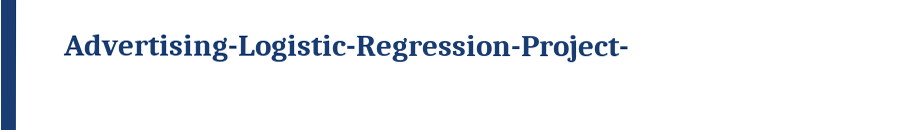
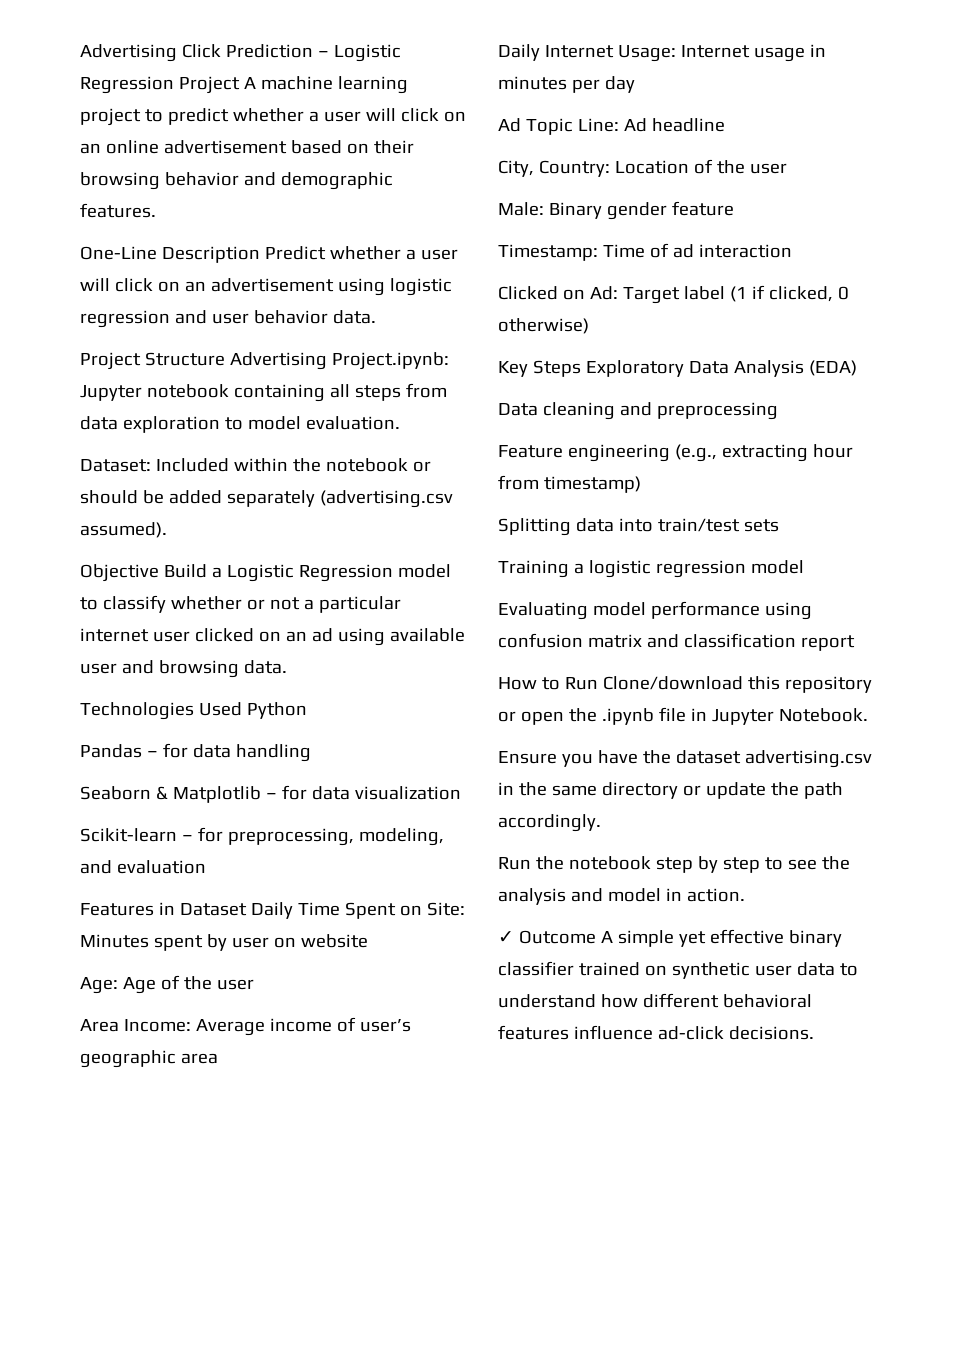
[63,33,630,63] Advertising-Logistic-Regression-Project- -> [80,44,401,62] [80,76,408,94] [80,108,466,126] [80,140,414,154] [80,172,393,190] [80,203,156,218] [80,246,458,263] [80,278,452,296] [80,310,376,328] [80,352,449,370] [80,383,447,402] [80,416,400,433] [80,458,431,472] [80,490,453,508] [80,522,167,538] [80,564,451,582] [80,595,401,613] [80,628,465,646] [80,660,287,678] [80,702,307,720] [80,743,311,762] [80,785,461,803] [80,827,444,846] [80,860,206,874] [80,902,465,919] [80,934,368,951] [80,975,254,994] [80,1017,411,1036] [80,1050,218,1068] [498,44,826,62] [498,76,635,93] [498,118,725,135] [498,159,787,177] [498,201,734,220] [498,243,792,261] [498,285,849,304] [498,318,589,334] [498,360,857,377] [498,402,778,420] [498,444,853,462] [498,475,641,493] [498,518,779,536] [498,560,804,578] [498,601,812,620] [498,633,855,651] [498,676,872,693] [498,707,868,725] [498,750,872,768] [498,782,843,799] [498,814,601,832] [498,856,850,873] [498,888,745,905] [498,929,842,947] [498,961,858,979] [498,993,812,1008] [498,1025,814,1040] Advertising Click Prediction – Logistic Regression Project A machine learning project to predict whether a user will click on an online advertisement based on their browsing behavior and demographic features. // One-Line Description Predict whether a user will click on an advertisement using logistic regression and user behavior data. // Project Structure Advertising Project.ipynb: Jupyter notebook containing all steps from data exploration to model evaluation. // Dataset: Included within the notebook or should be added separately (advertising.csv assumed). // Objective Build a Logistic Regression model to classify whether or not a particular internet user clicked on an ad using available user and browsing data. // Technologies Used Python // Pandas – for data handling // Seaborn & Matplotlib – for data visualization // Scikit-learn – for preprocessing, modeling, and evaluation // Features in Dataset Daily Time Spent on Site: Minutes spent by user on website // Age: Age of the user // Area Income: Average income of user’s geographic area // Daily Internet Usage: Internet usage in minutes per day // Ad Topic Line: Ad headline // City, Country: Location of the user // Male: Binary gender feature // Timestamp: Time of ad interaction // Clicked on Ad: Target label (1 if clicked, 0 otherwise) // Key Steps Exploratory Data Analysis (EDA) // Data cleaning and preprocessing // Feature engineering (e.g., extracting hour from timestamp) // Splitting data into train/test sets // Training a logistic regression model // Evaluating model performance using confusion matrix and classification report // How to Run Clone/download this repository or open the .ipynb file in Jupyter Notebook. // Ensure you have the dataset advertising.csv in the same directory or update the path accordingly. // Run the notebook step by step to see the analysis and model in action. // ✓ Outcome A simple yet effective binary classifier trained on synthetic user data to understand how different behavioral features influence ad-click decisions.

